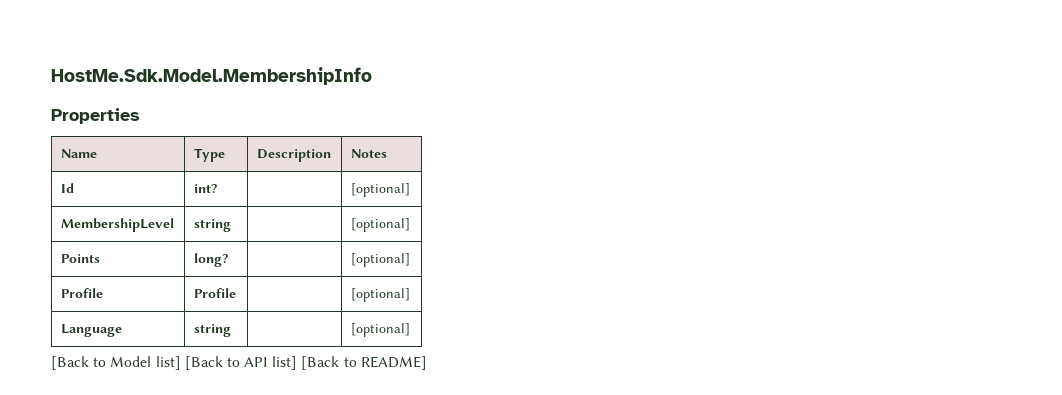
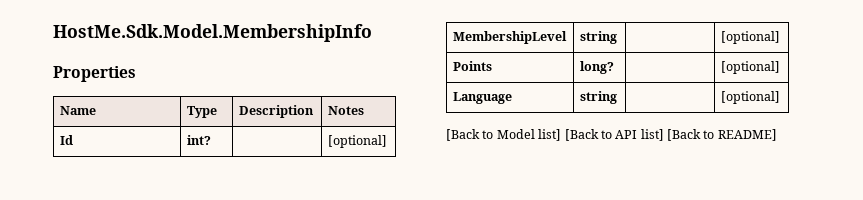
[60,288,103,298] [193,288,236,298] [350,288,410,302] // Profile | Profile | | [optional] -> (780, 67) none

